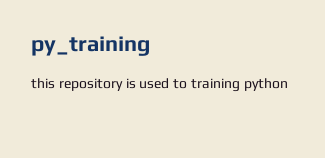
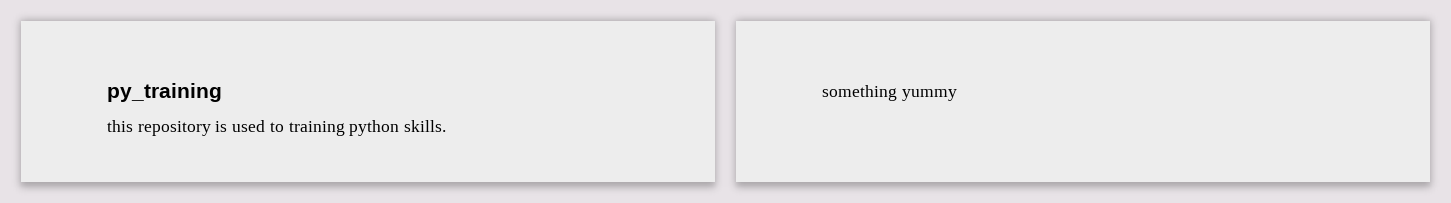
(288, 84) none -> [404,120,447,132] [822,85,957,101] skills. // something yummy

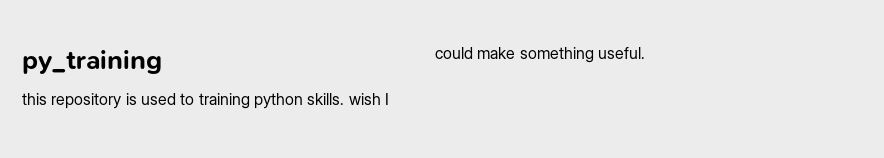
[822,85,957,101] // something yummy -> [348,93,389,105] [435,47,645,63] wish I could make something useful.

